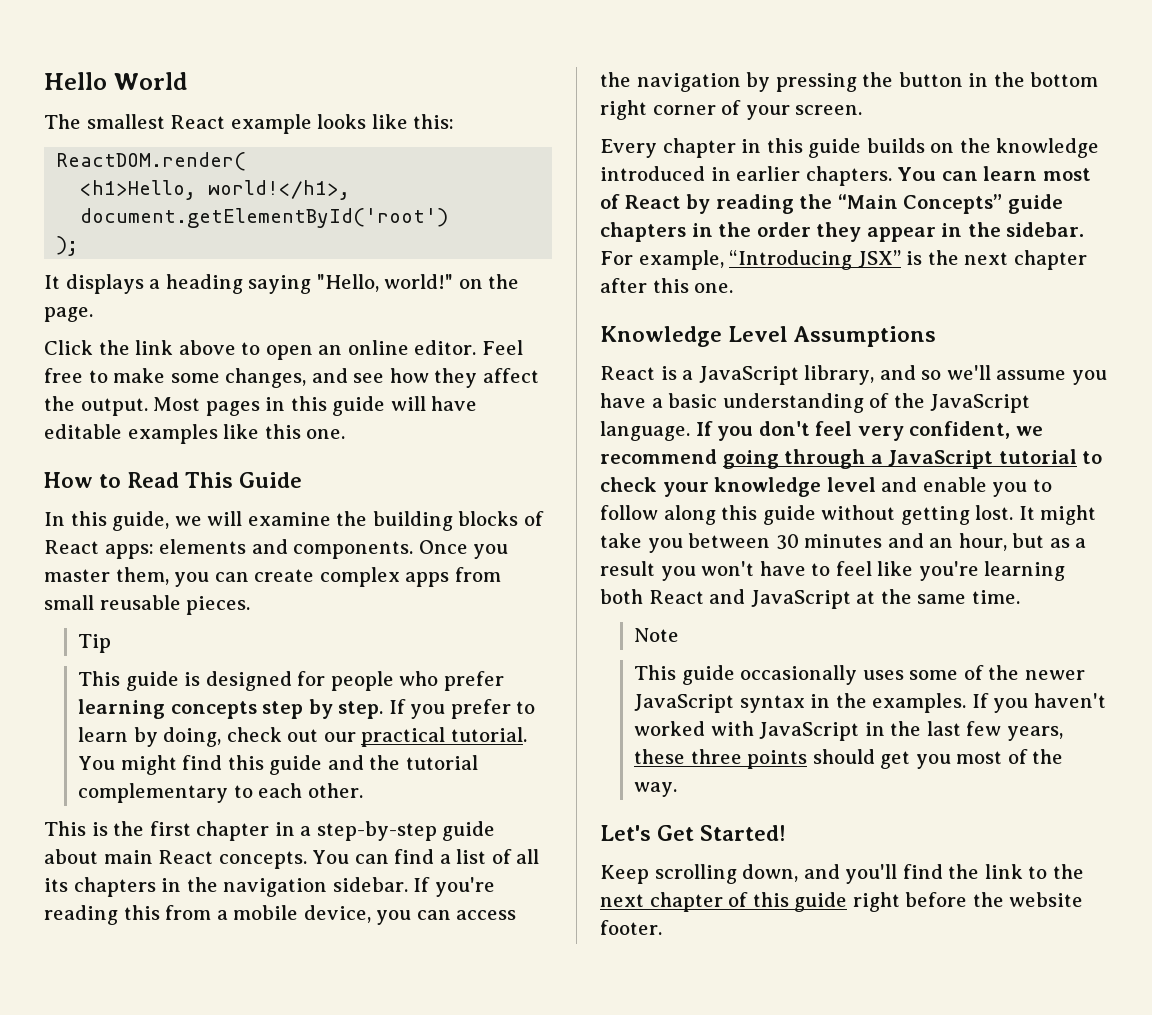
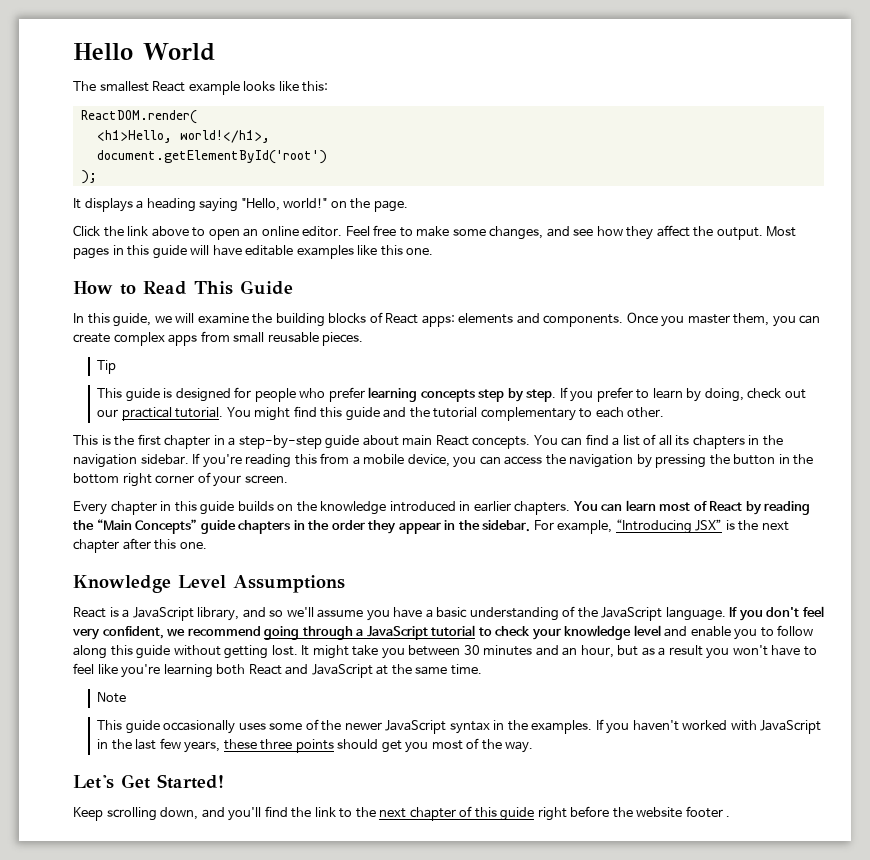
[600,920,662,935] footer. -> [685,806,731,818] footer .

